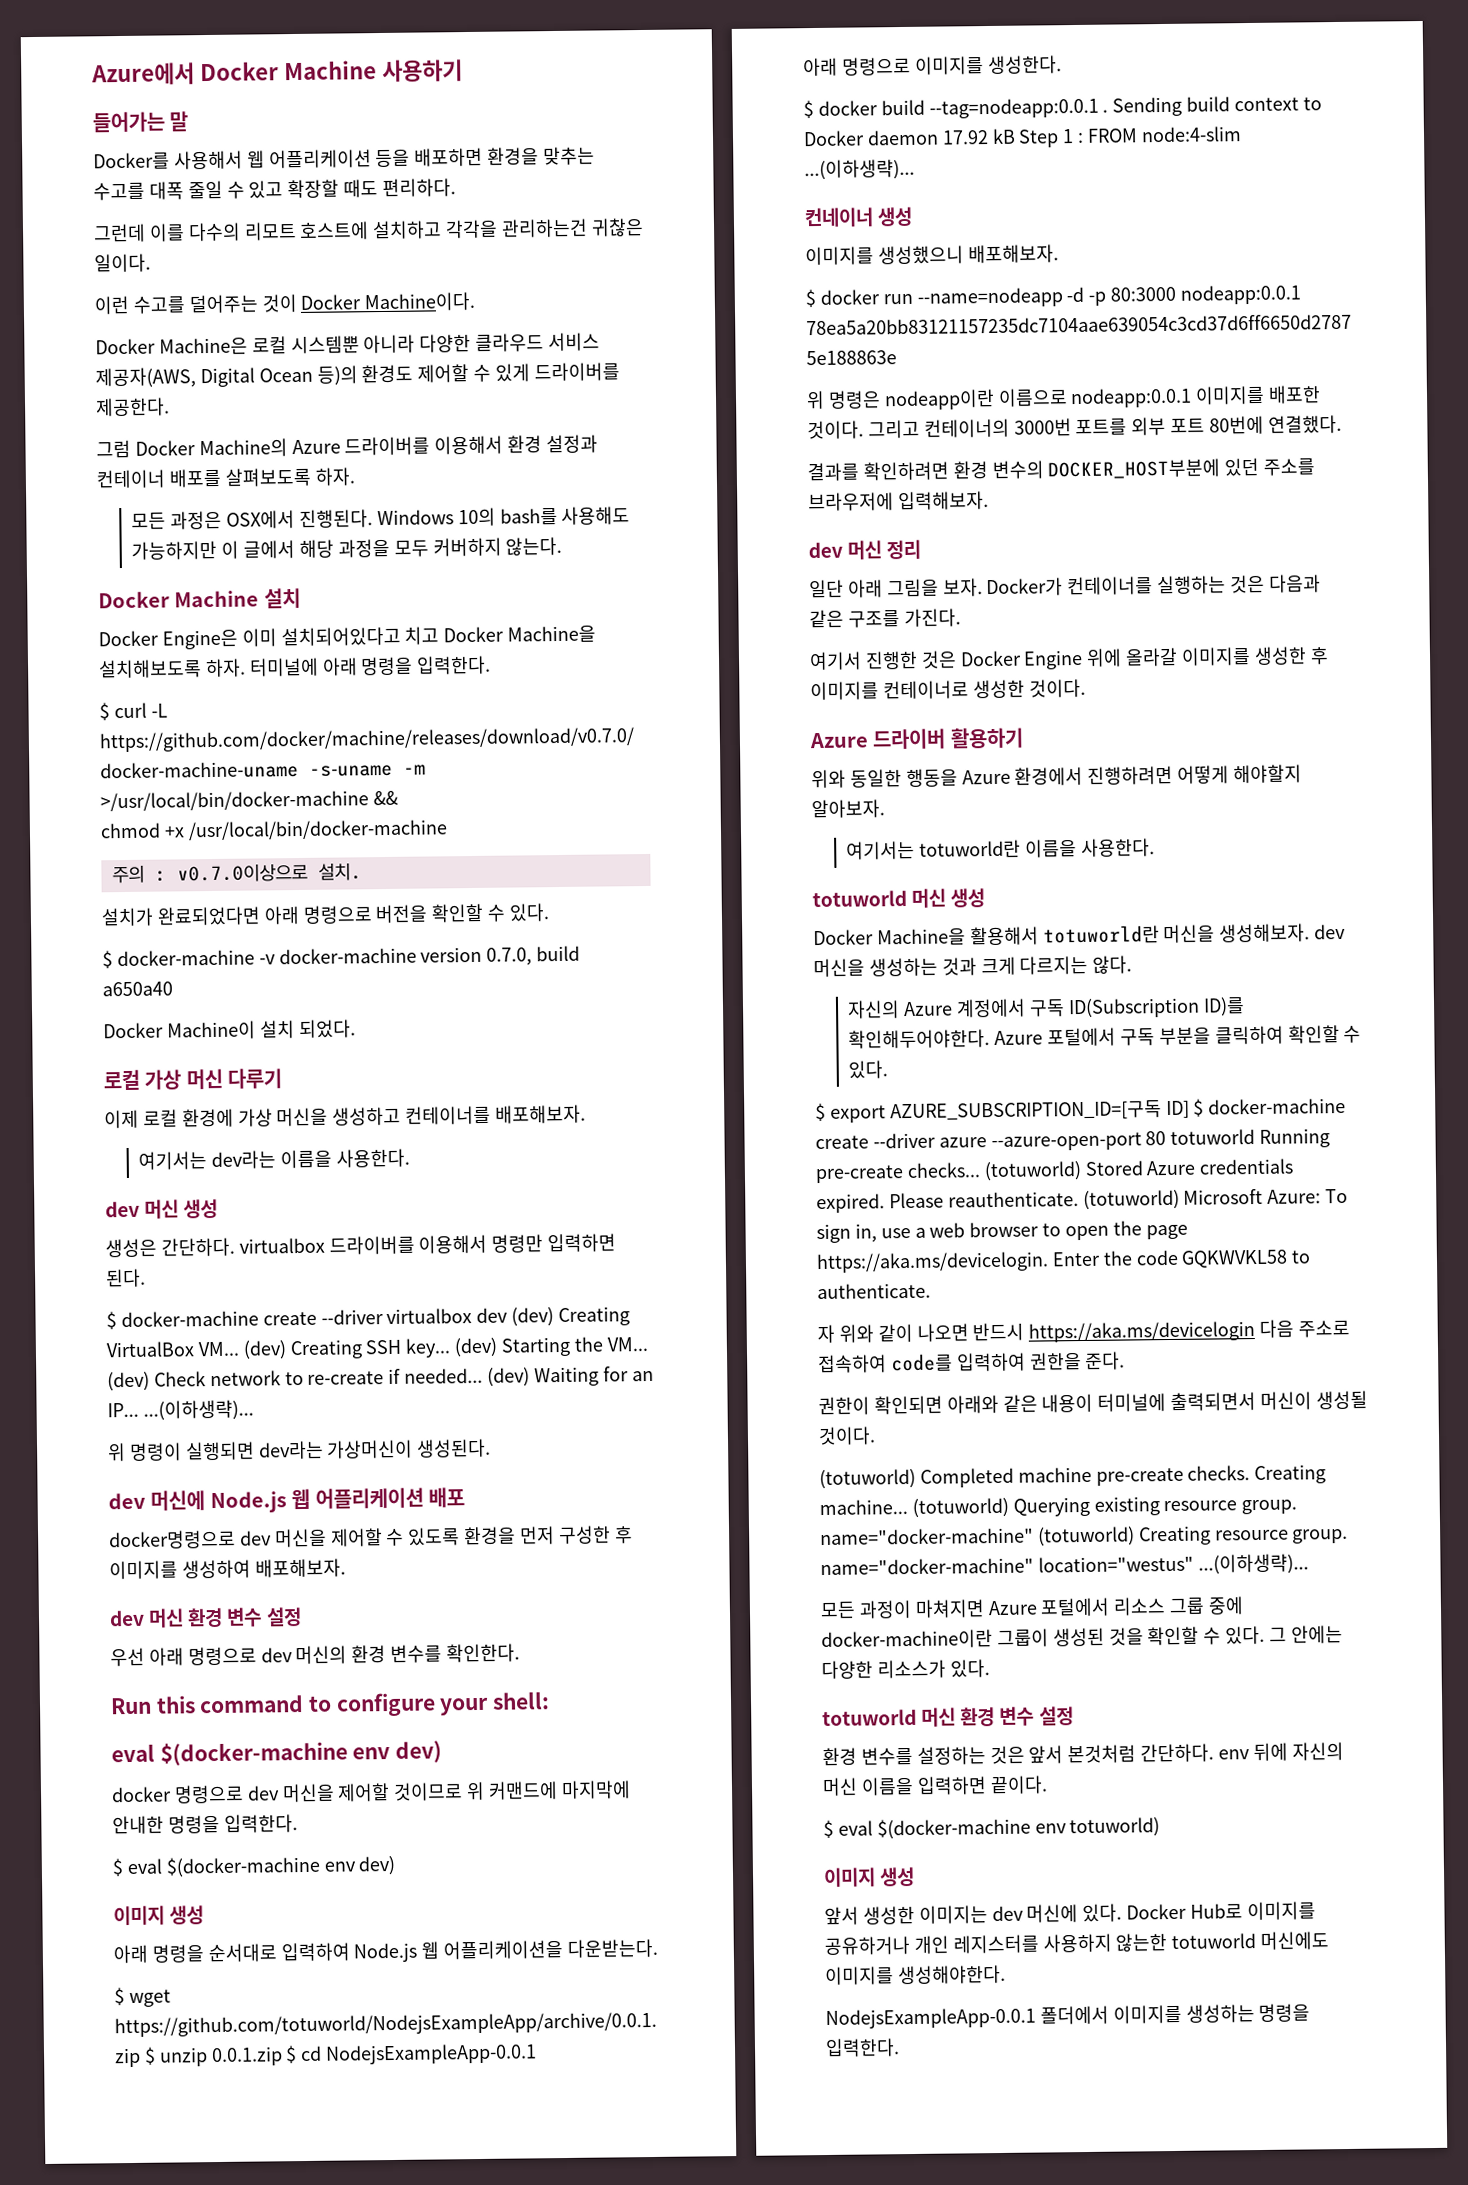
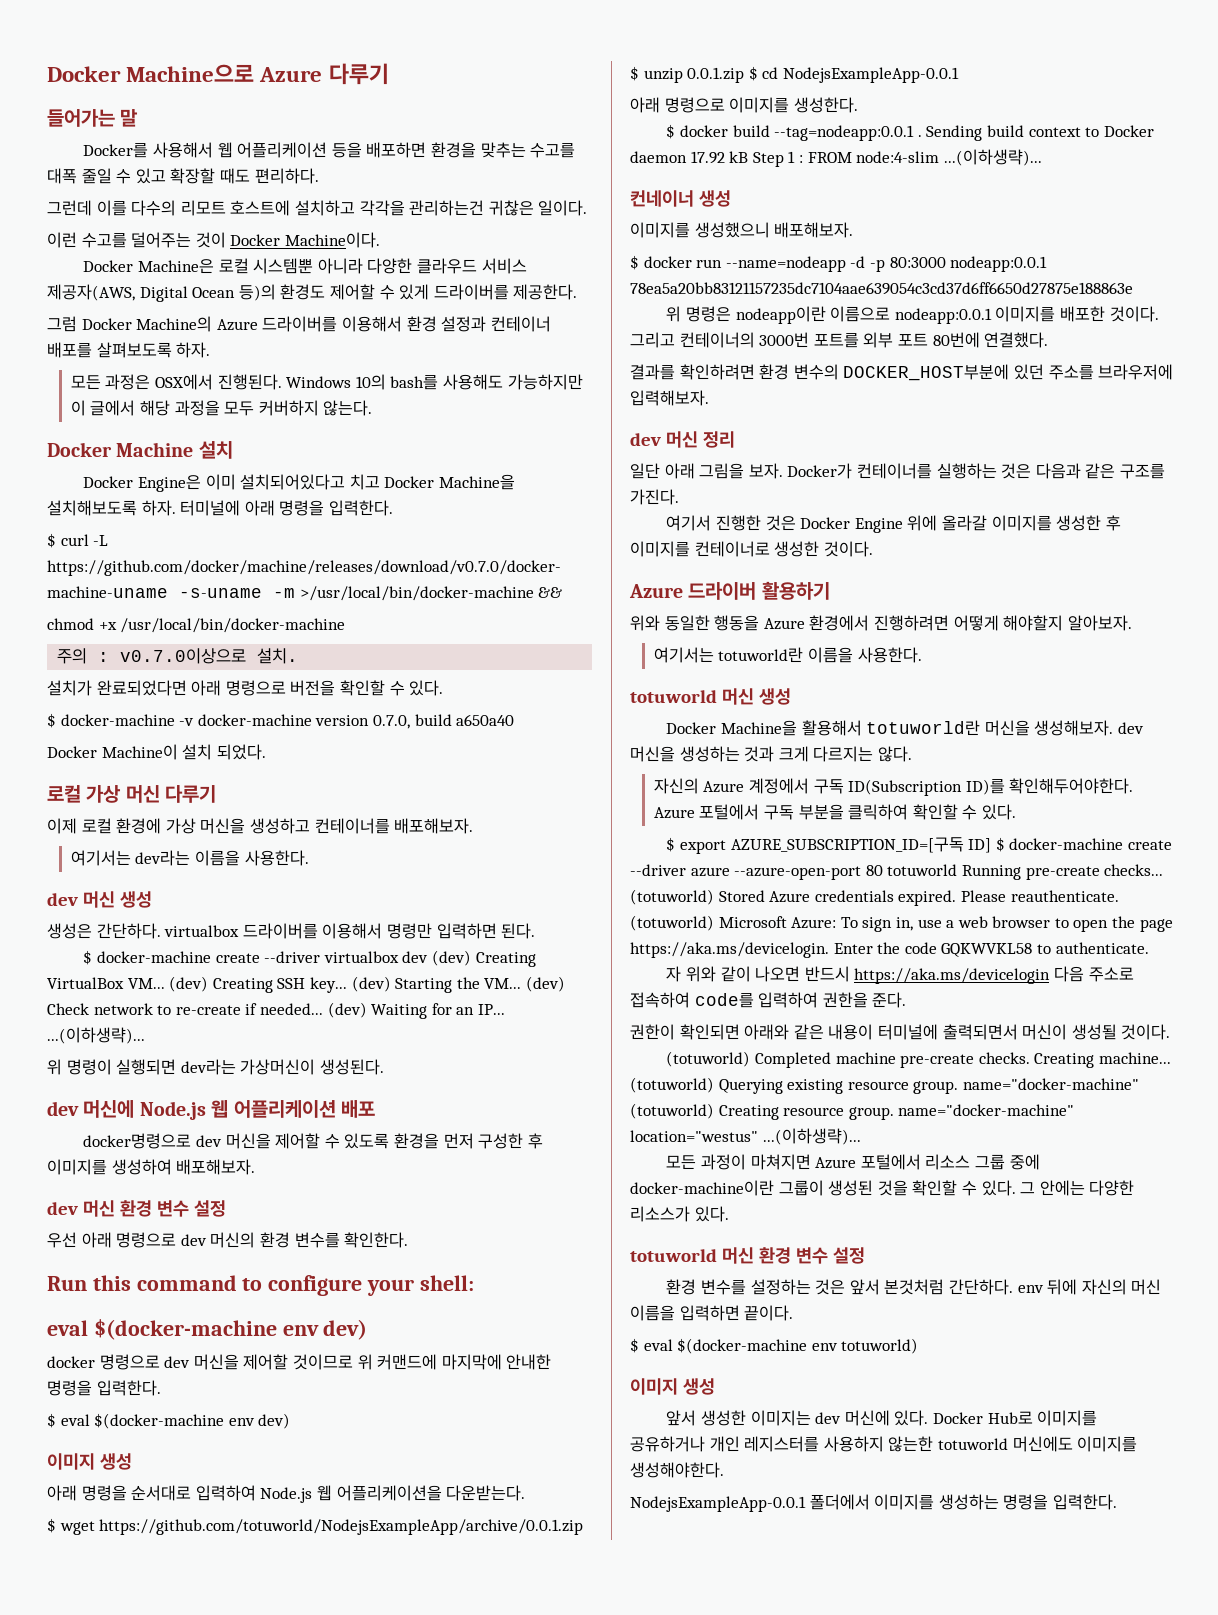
[91,59,463,86] Azure에서 Docker Machine 사용하기 -> [47,63,389,85] Docker Machine으로 Azure 다루기

